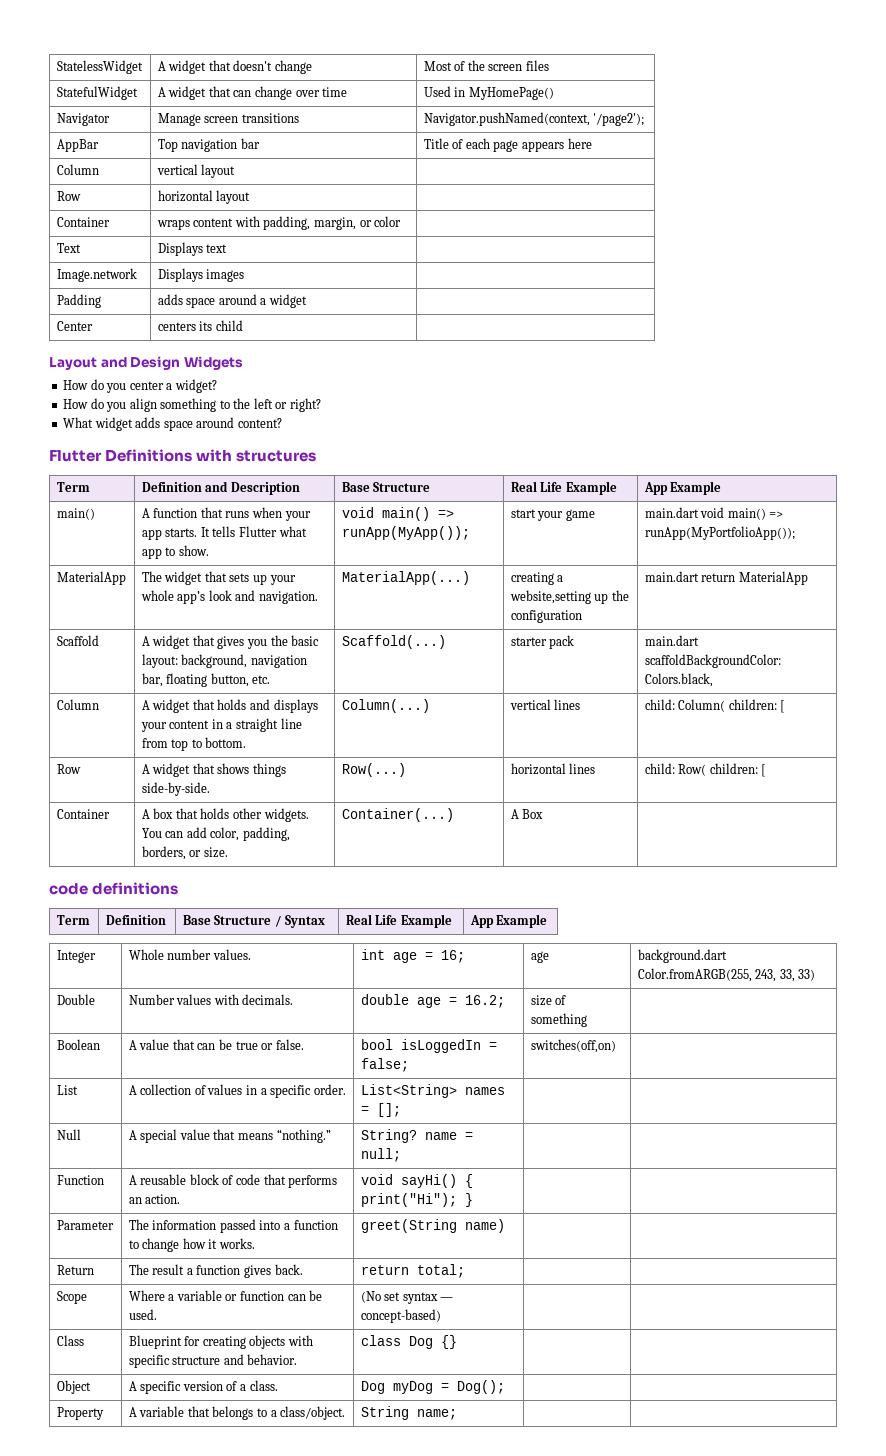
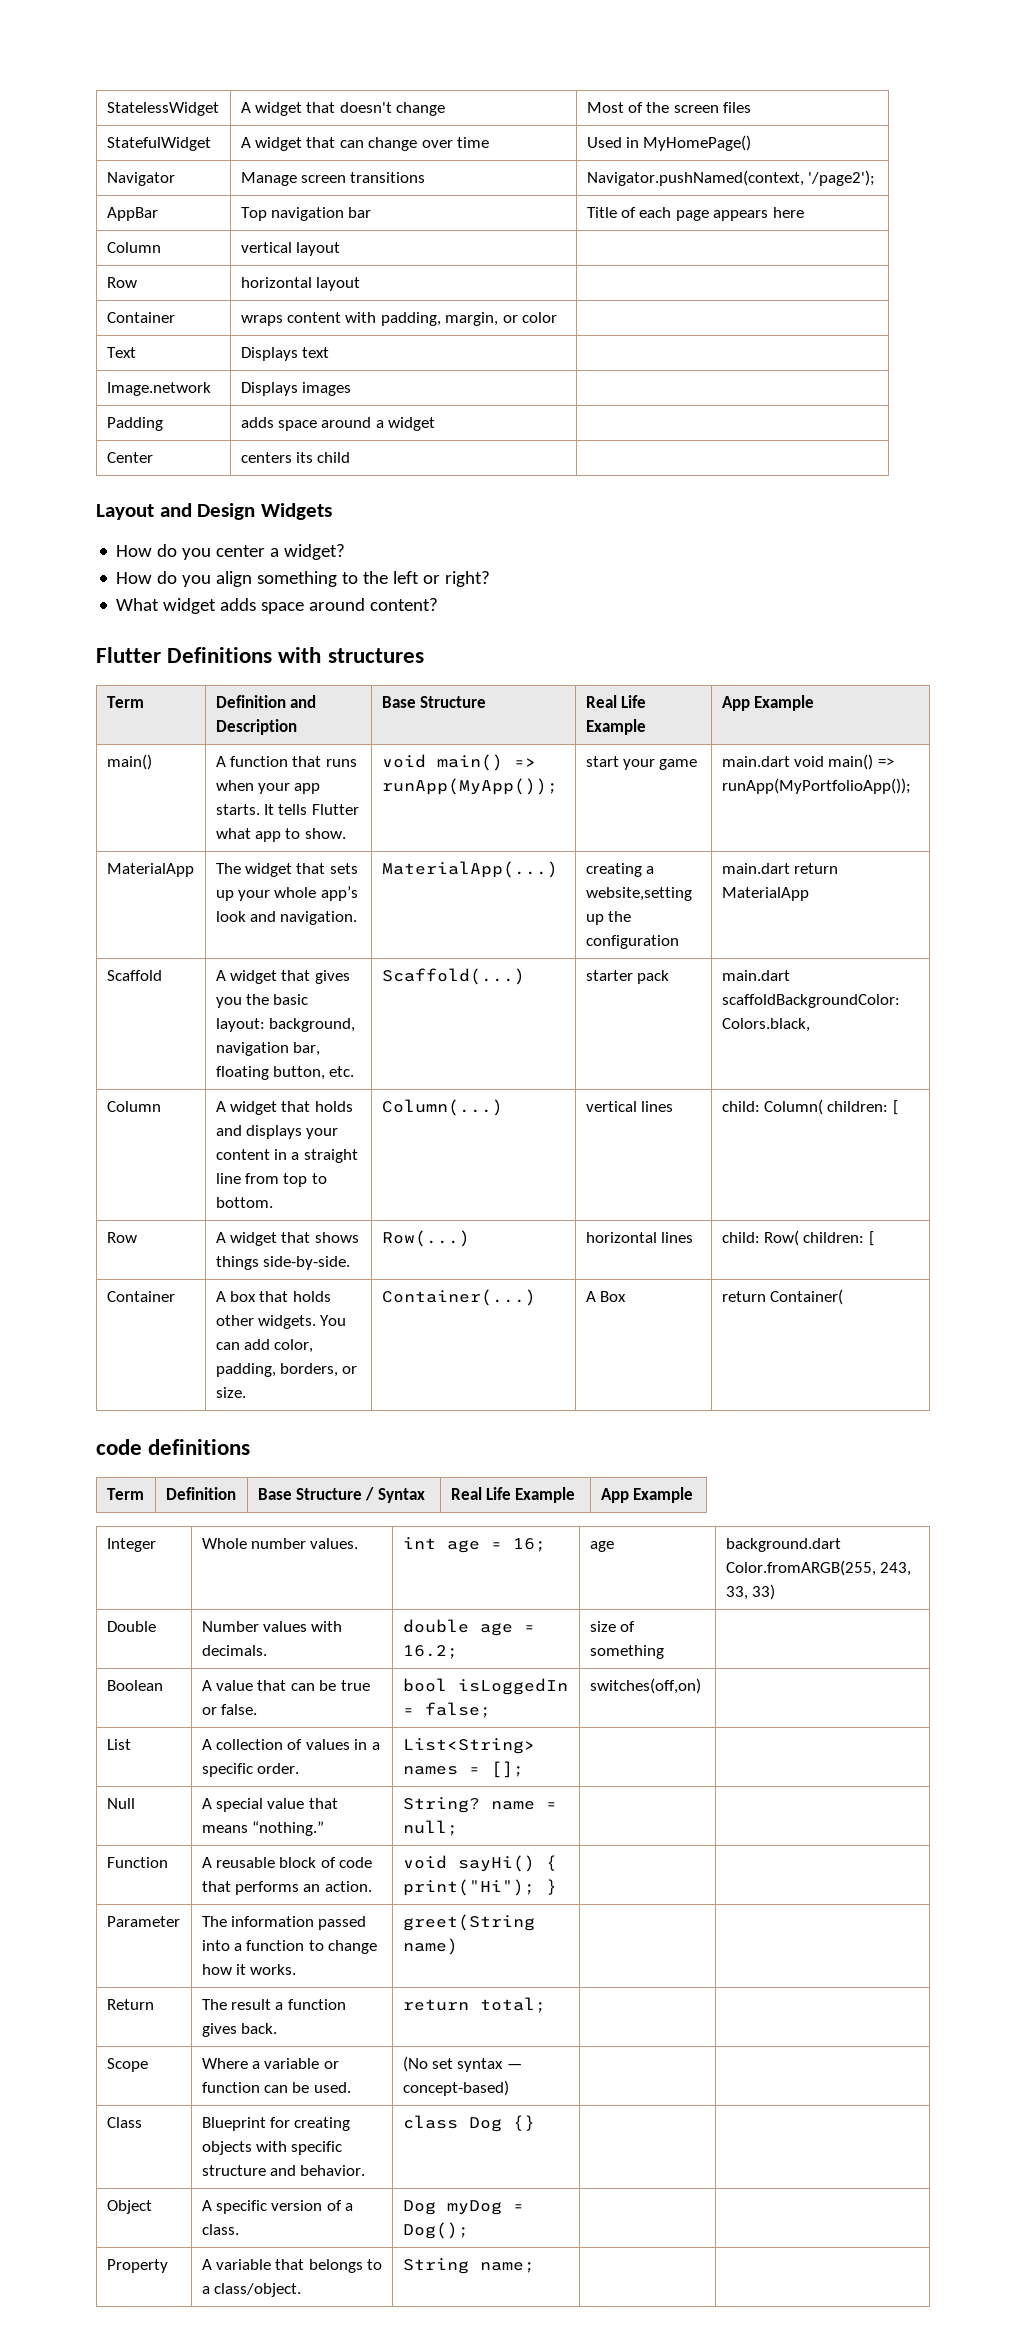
(544, 814) none -> [721,1289,844,1305] return Container(

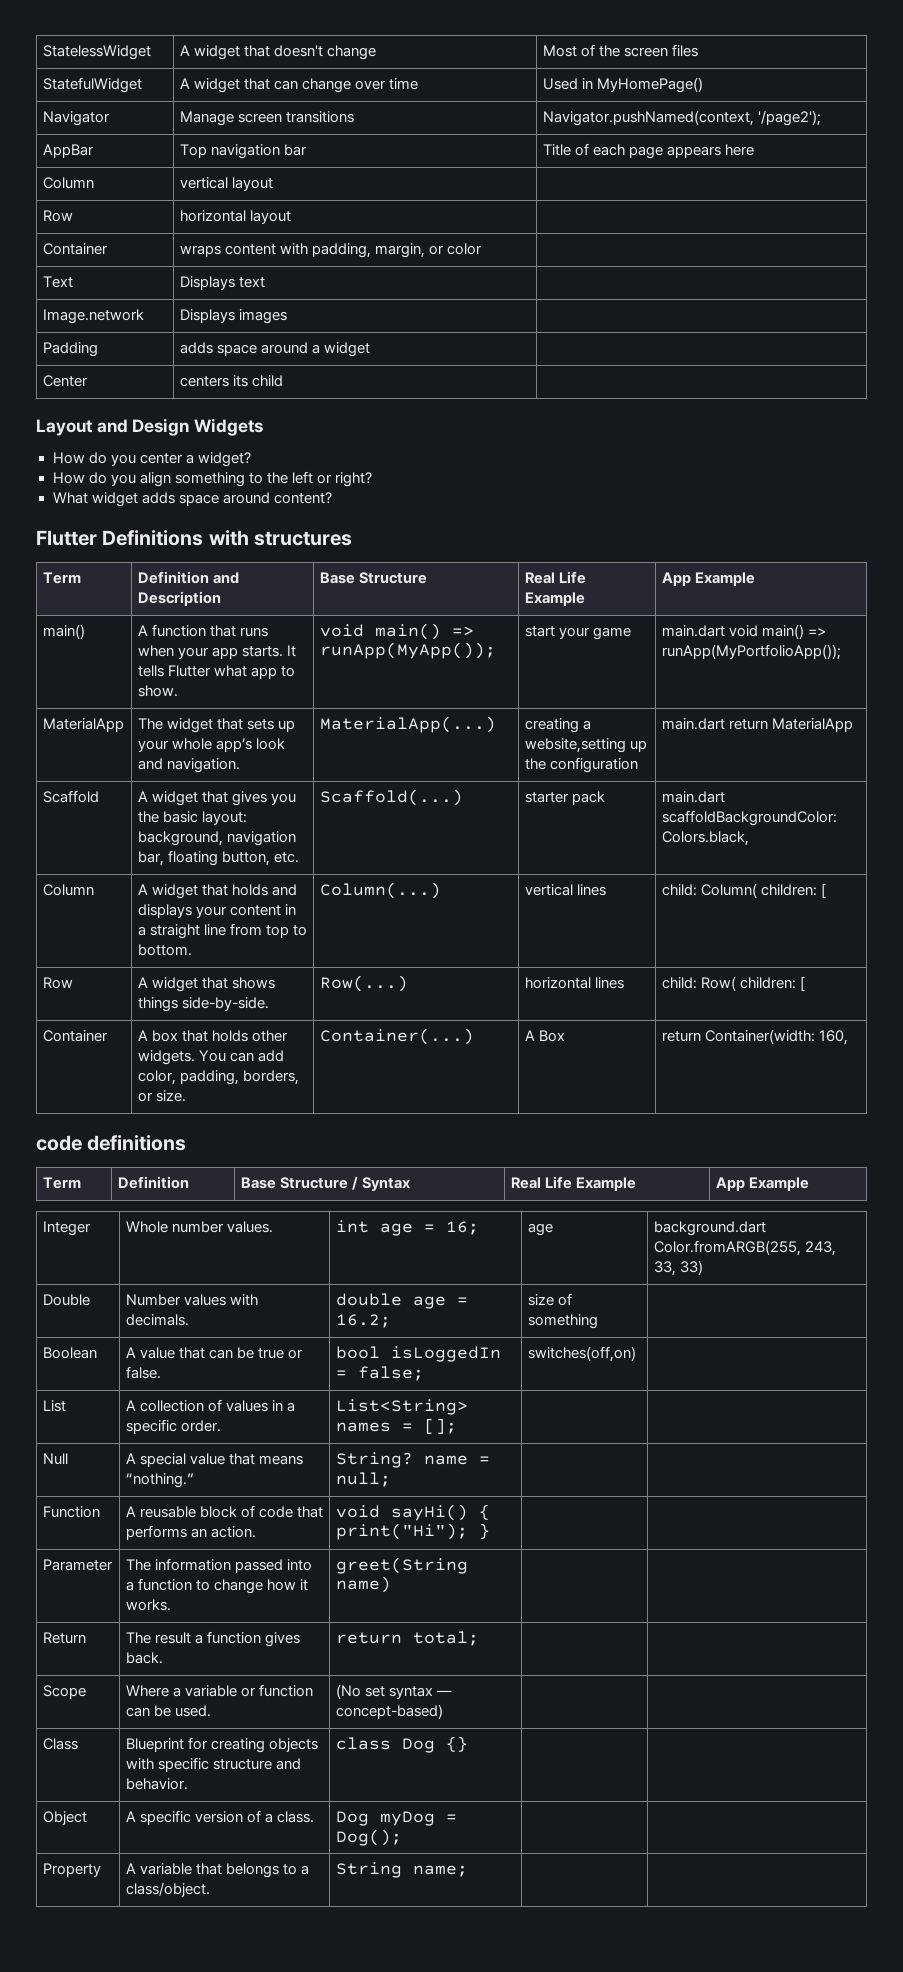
[770,1289,844,1305] Container( -> [704,1029,848,1045] Container(width: 160,

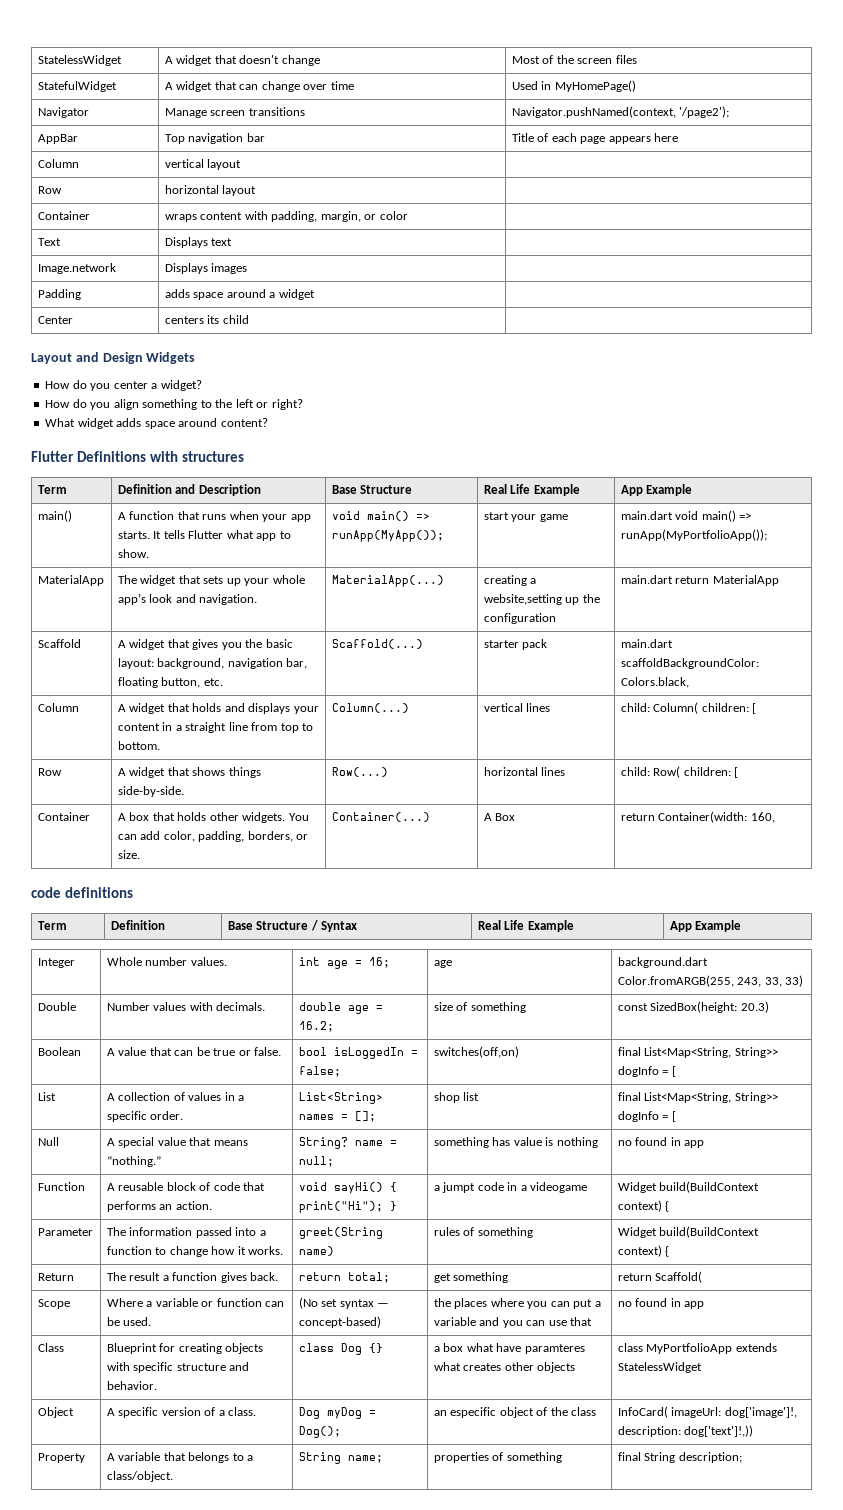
(598, 1321) none -> [617,1001,769,1013] const SizedBox(height: 20.3)
(636, 1354) none -> [617,1047,778,1058] [617,1066,676,1077] final List<Map<String, String>> dogInfo = [
(457, 1426) | -> [433,1092,480,1103] [617,1092,778,1103] [617,1111,676,1122] shop list | final List<Map<String, String>> dogInfo = [
(391, 1479) | -> [433,1137,598,1148] [617,1137,705,1148] something has value is nothing | no found in app
(490, 1531) | -> [433,1182,588,1193] [617,1181,760,1193] [617,1200,670,1212] a jumpt code in a videogame | Widget build(BuildContext context) {
(391, 1584) | -> [433,1227,533,1238] [617,1226,760,1238] [617,1245,670,1257] rules of something | Widget build(BuildContext context) {
(479, 1638) | -> [433,1272,509,1283] [617,1271,703,1283] get something | return Scaffold(
(443, 1711) | -> [433,1298,601,1309] [433,1317,593,1328] [617,1298,705,1309] the places where you can put a variable and you can use that | no found in app
(468, 1744) | -> [433,1343,585,1354] [433,1362,576,1373] [617,1343,777,1354] [617,1362,702,1373] a box what have paramteres what creates other objects | class MyPortfolioApp extends StatelessWidget
(402, 1837) | -> [433,1407,597,1418] [617,1406,797,1418] [617,1425,754,1437] an especific object of the class | InfoCard( imageUrl: dog['image']!, description: dog['text']!,))
(468, 1871) | -> [433,1452,562,1463] [617,1452,742,1463] properties of something | final String description;

